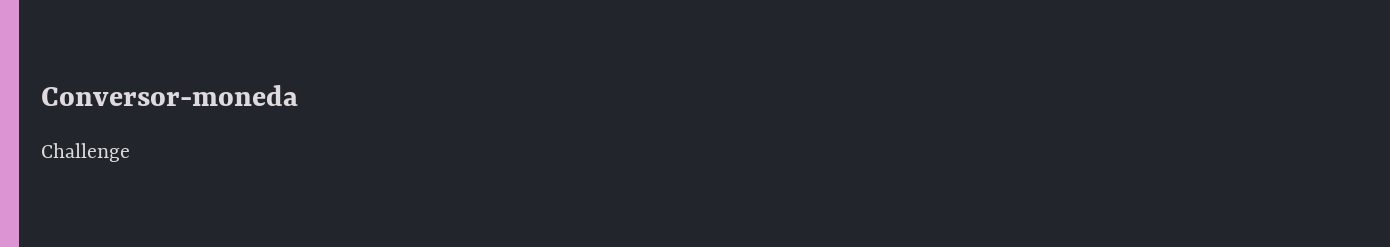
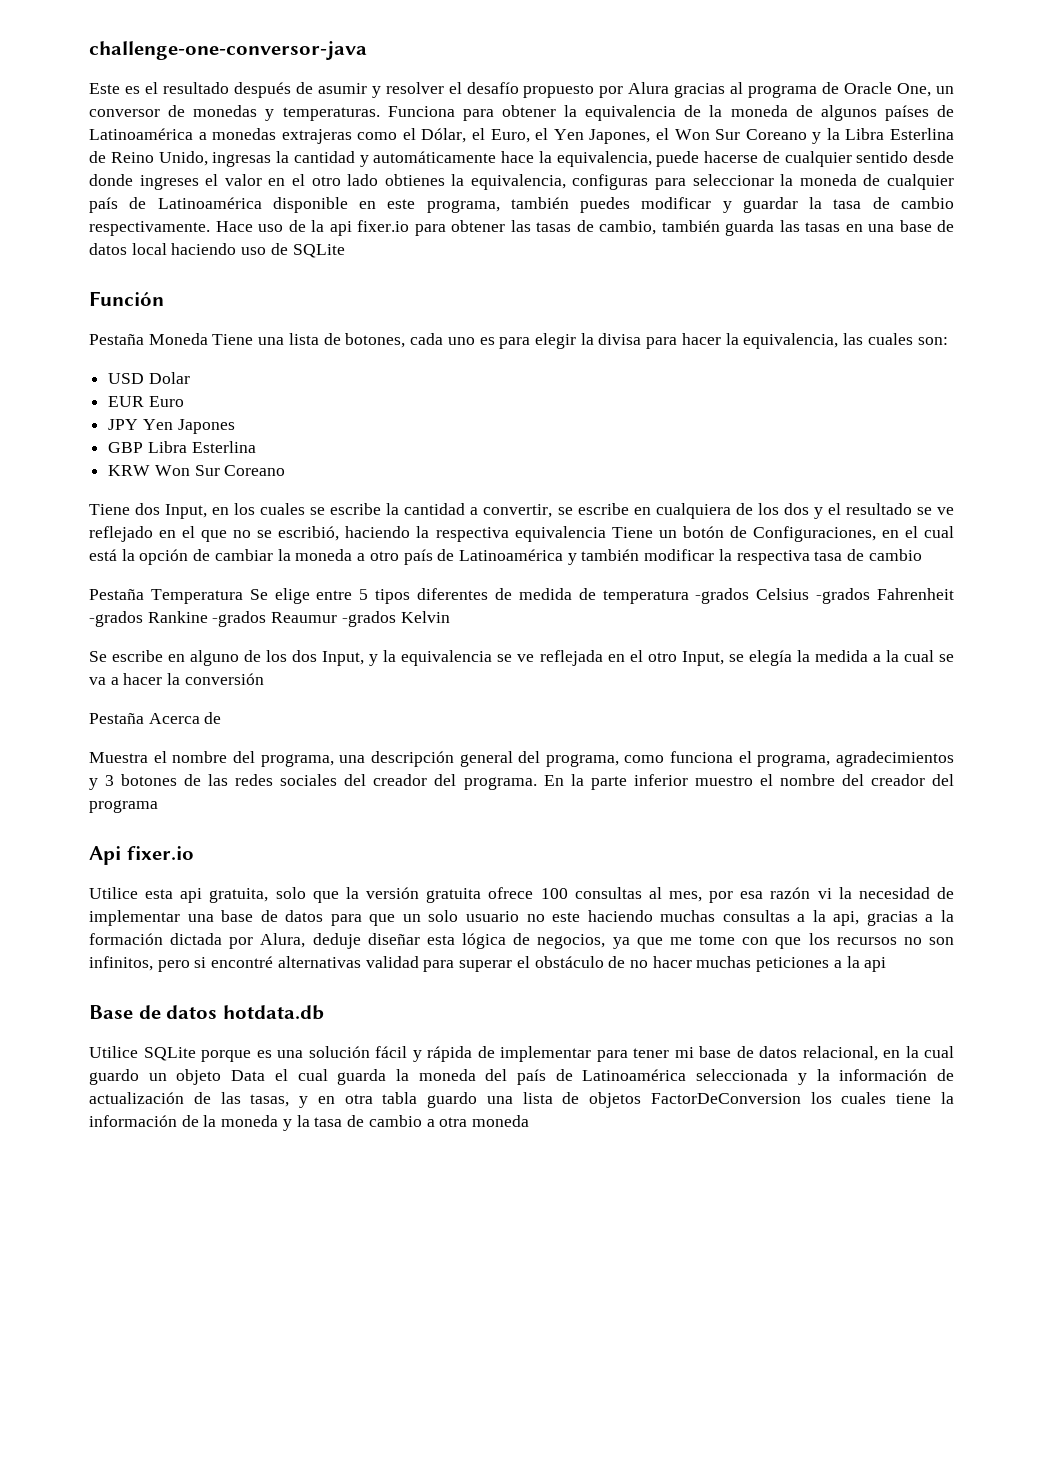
[41,85,298,106] [41,143,130,162] Conversor-moneda // Challenge -> [89,41,367,60] [89,82,955,98] [89,105,954,121] [89,128,954,144] [89,151,954,167] [89,174,955,190] [89,197,954,213] [89,220,954,236] [89,243,345,258] [89,291,164,306] [89,333,948,349] [108,372,190,384] [108,396,184,407] [108,419,235,434] [108,441,256,453] [108,465,286,476] [89,503,955,519] [89,526,954,542] [89,549,922,565] [89,588,955,604] [89,611,450,627] [89,650,954,666] [89,673,264,685] [89,712,222,724] [89,751,954,767] [89,774,954,790] [89,800,158,813] [89,846,194,865] [89,887,954,903] [89,910,954,926] [89,933,954,949] [89,956,887,972] [89,1005,324,1020] [89,1046,954,1062] [89,1069,954,1085] [89,1092,954,1108] [89,1115,529,1131] challenge-one-conversor-java // Este es el resultado después de asumir y resolver el desafío propuesto por Alura gracias al programa de Oracle One, un conversor de monedas y temperaturas. Funciona para obtener la equivalencia de la moneda de algunos países de Latinoamérica a monedas extrajeras como el Dólar, el Euro, el Yen Japones, el Won Sur Coreano y la Libra Esterlina de Reino Unido, ingresas la cantidad y automáticamente hace la equivalencia, puede hacerse de cualquier sentido desde donde ingreses el valor en el otro lado obtienes la equivalencia, configuras para seleccionar la moneda de cualquier país de Latinoamérica disponible en este programa, también puedes modificar y guardar la tasa de cambio respectivamente. Hace uso de la api fixer.io para obtener las tasas de cambio, también guarda las tasas en una base de datos local haciendo uso de SQLite // Función // Pestaña Moneda Tiene una lista de botones, cada uno es para elegir la divisa para hacer la equivalencia, las cuales son: // USD Dolar // EUR Euro // JPY Yen Japones // GBP Libra Esterlina // KRW Won Sur Coreano // Tiene dos Input, en los cuales se escribe la cantidad a convertir, se escribe en cualquiera de los dos y el resultado se ve reflejado en el que no se escribió, haciendo la respectiva equivalencia Tiene un botón de Configuraciones, en el cual está la opción de cambiar la moneda a otro país de Latinoamérica y también modificar la respectiva tasa de cambio // Pestaña Temperatura Se elige entre 5 tipos diferentes de medida de temperatura -grados Celsius -grados Fahrenheit -grados Rankine -grados Reaumur -grados Kelvin // Se escribe en alguno de los dos Input, y la equivalencia se ve reflejada en el otro Input, se elegía la medida a la cual se va a hacer la conversión // Pestaña Acerca de // Muestra el nombre del programa, una descripción general del programa, como funciona el programa, agradecimientos y 3 botones de las redes sociales del creador del programa. En la parte inferior muestro el nombre del creador del programa // Api fixer.io // Utilice esta api gratuita, solo que la versión gratuita ofrece 100 consultas al mes, por esa razón vi la necesidad de implementar una base de datos para que un solo usuario no este haciendo muchas consultas a la api, gracias a la formación dictada por Alura, deduje diseñar esta lógica de negocios, ya que me tome con que los recursos no son infinitos, pero si encontré alternativas validad para superar el obstáculo de no hacer muchas peticiones a la api // Base de datos hotdata.db // Utilice SQLite porque es una solución fácil y rápida de implementar para tener mi base de datos relacional, en la cual guardo un objeto Data el cual guarda la moneda del país de Latinoamérica seleccionada y la información de actualización de las tasas, y en otra tabla guardo una lista de objetos FactorDeConversion los cuales tiene la información de la moneda y la tasa de cambio a otra moneda

